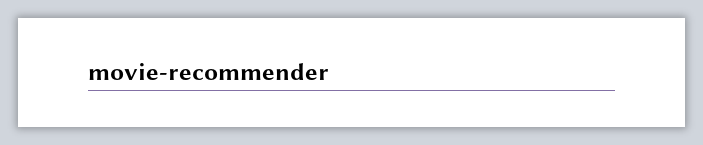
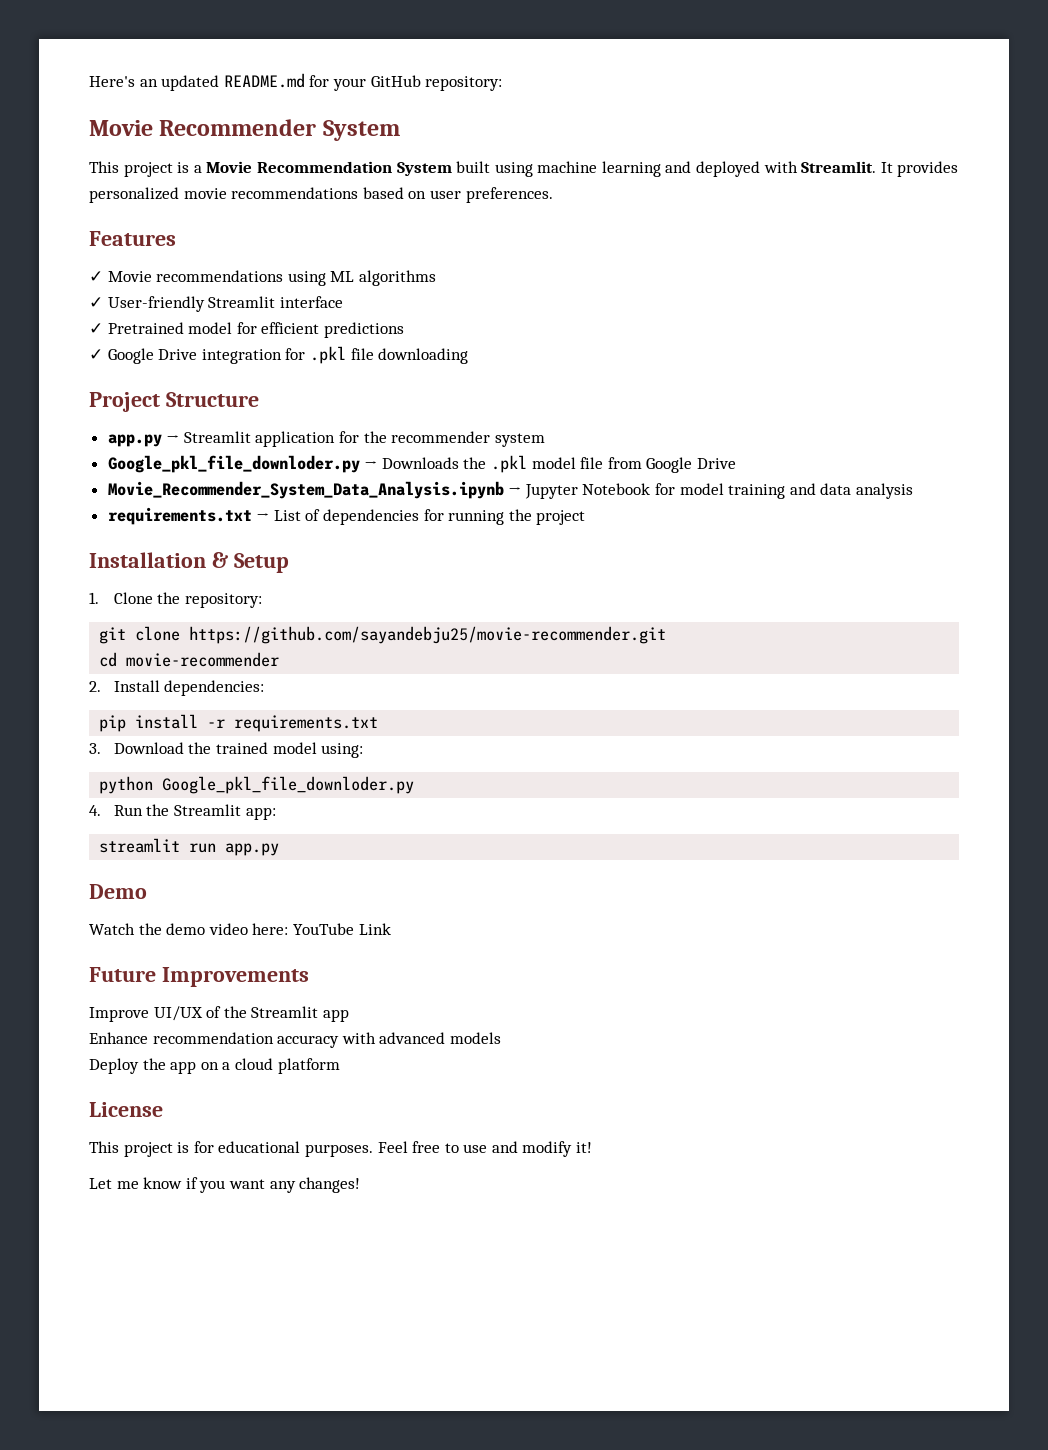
[88,63,329,80] movie-recommender -> [89,73,503,91] [89,119,400,141] [89,161,959,177] [89,187,553,203] [89,231,176,246] [89,270,436,286] [89,296,343,312] [89,322,404,338] [89,346,469,364] [89,392,259,412] [107,431,545,447] [107,455,737,473] [107,481,914,499] [107,507,586,525] [89,552,289,573] [89,592,263,608] [99,626,667,644] [99,652,280,667] [89,680,265,696] [99,714,379,732] [89,742,364,758] [99,776,415,794] [89,804,276,820] [99,838,280,856] [89,884,147,899] [89,923,391,935] [89,967,309,987] [89,1006,349,1022] [89,1032,501,1048] [89,1058,340,1074] [89,1102,163,1117] [89,1141,593,1157] [89,1177,361,1193] Here's an updated README.md for your GitHub repository: // Movie Recommender System // This project is a Movie Recommendation System built using machine learning and deployed with Streamlit. It provides personalized movie recommendations based on user preferences. // Features // ✓ Movie recommendations using ML algorithms // ✓ User-friendly Streamlit interface // ✓ Pretrained model for efficient predictions // ✓ Google Drive integration for .pkl file downloading // Project Structure // app.py → Streamlit application for the recommender system // Google_pkl_file_downloder.py → Downloads the .pkl model file from Google Drive // Movie_Recommender_System_Data_Analysis.ipynb → Jupyter Notebook for model training and data analysis // requirements.txt → List of dependencies for running the project // Installation & Setup // 1. Clone the repository: // git clone https://github.com/sayandebju25/movie-recommender.git // cd movie-recommender // 2. Install dependencies: // pip install -r requirements.txt // 3. Download the trained model using: // python Google_pkl_file_downloder.py // 4. Run the Streamlit app: // streamlit run app.py // Demo // Watch the demo video here: YouTube Link // Future Improvements // Improve UI/UX of the Streamlit app // Enhance recommendation accuracy with advanced models // Deploy the app on a cloud platform // License // This project is for educational purposes. Feel free to use and modify it! // Let me know if you want any changes!

